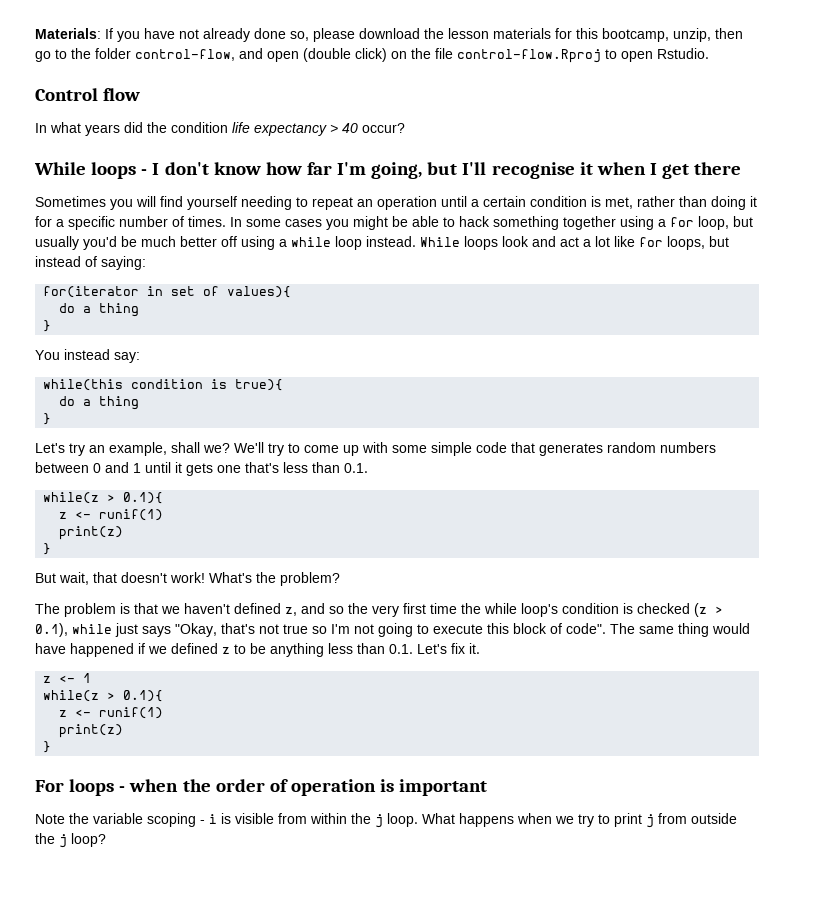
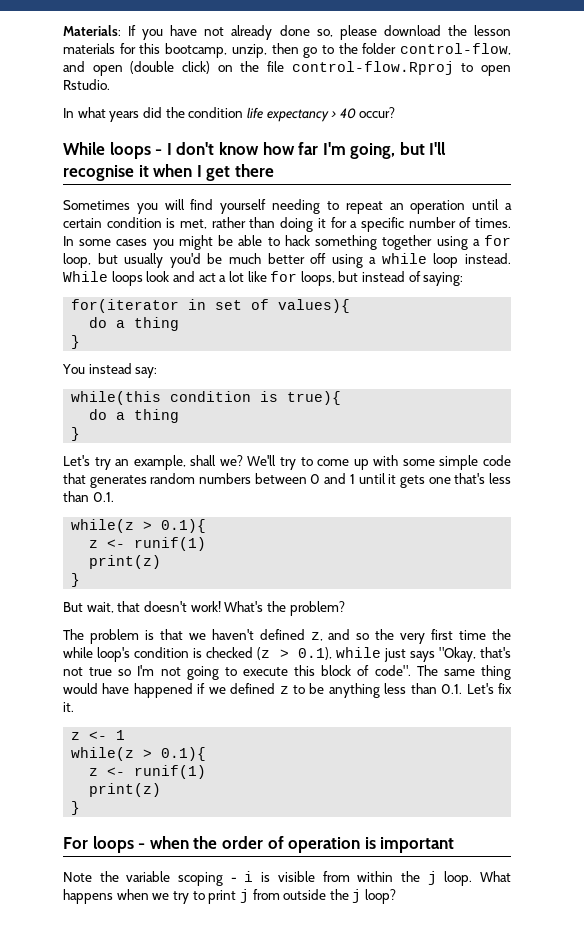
[35,88,141,101] // Control flow -> (110, 84) none

